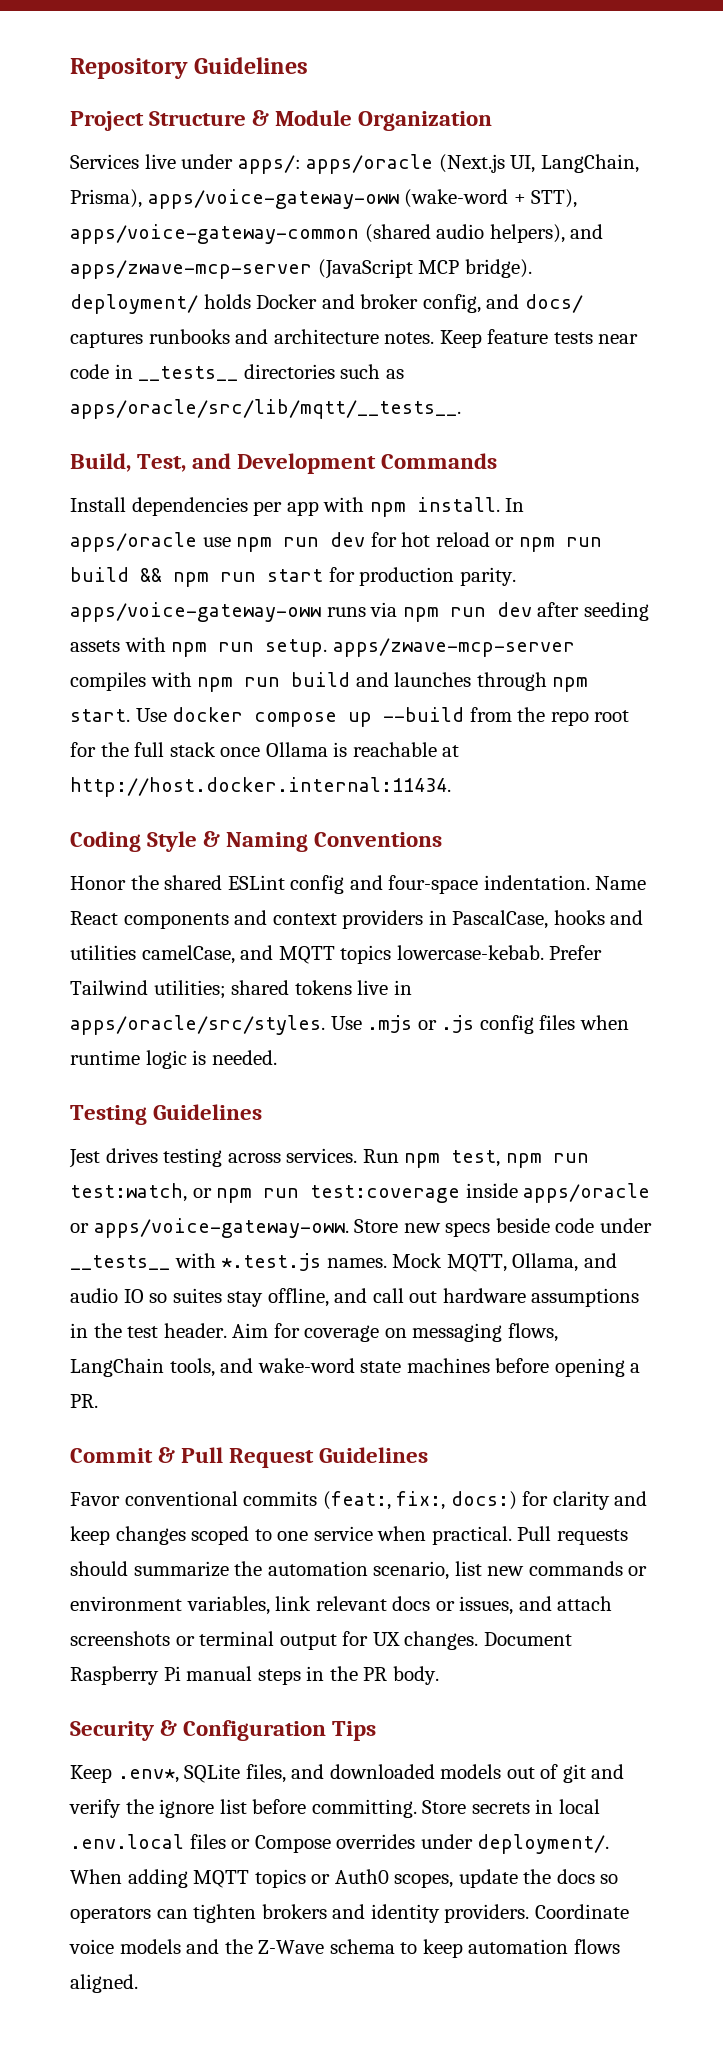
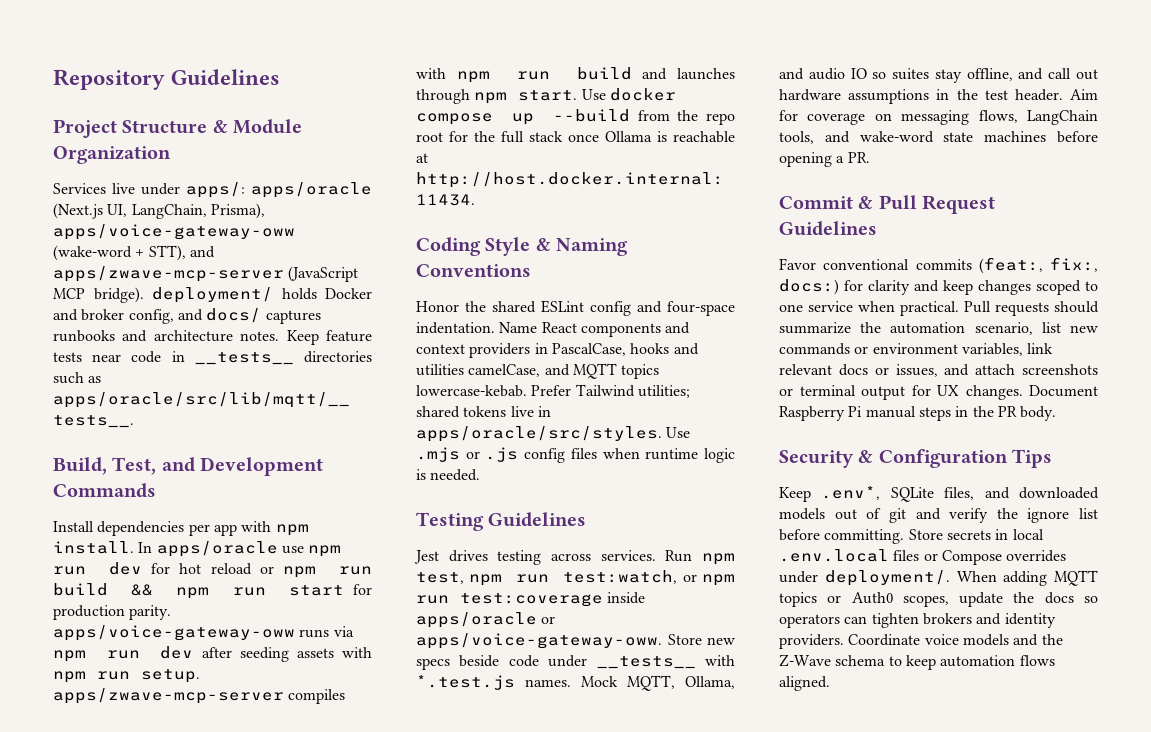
[70,224,565,244] apps/voice-gateway-common (shared audio helpers), -> (186, 253) none

